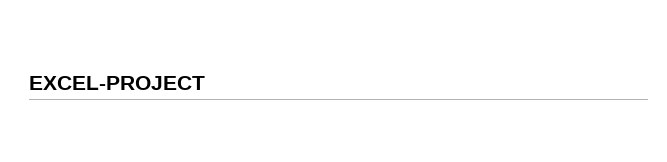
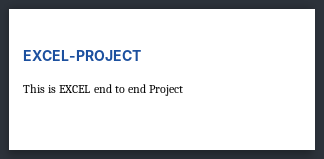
(205, 83) none -> [23,84,184,96] // This is EXCEL end to end Project

